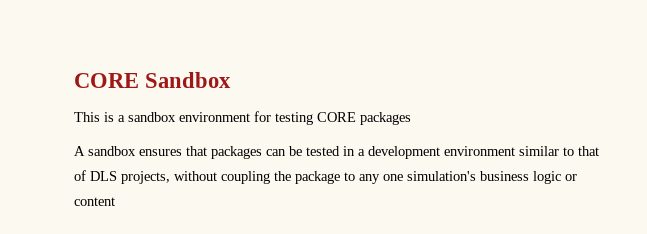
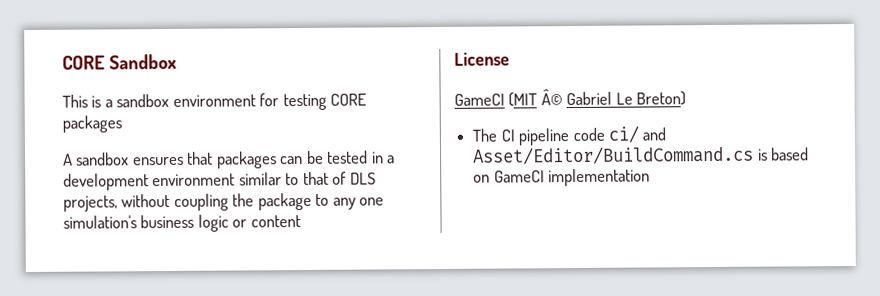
(115, 201) none -> [454,51,510,66] [454,89,687,107] [472,125,667,146] [472,145,810,165] [473,168,651,187] // License // GameCI (MIT Â© Gabriel Le Breton) // The CI pipeline code ci/ and Asset/Editor/BuildCommand.cs is based on GameCI implementation

